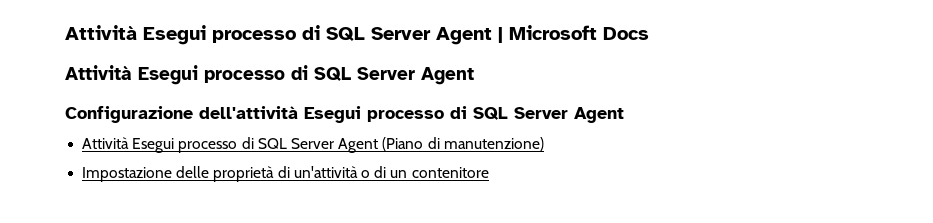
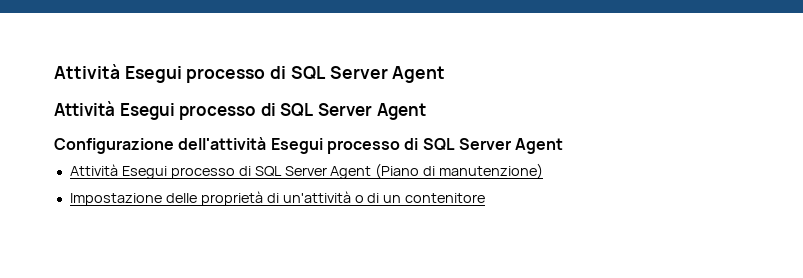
[65,25,649,45] Attività Esegui processo di SQL Server Agent | Microsoft Docs -> [54,64,446,83] Attività Esegui processo di SQL Server Agent

